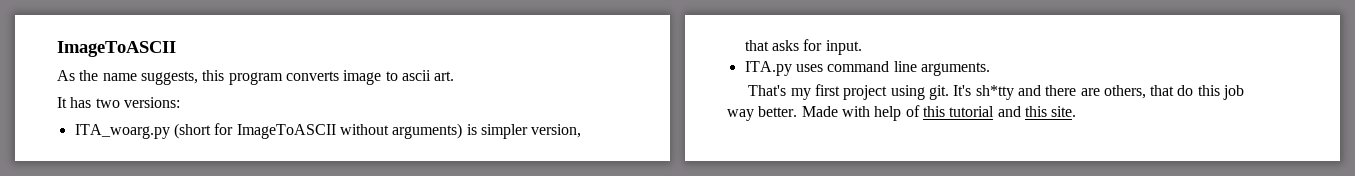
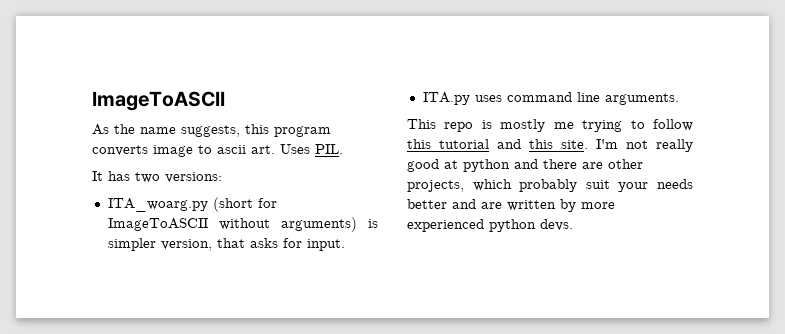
(455, 76) none -> [280,144,343,154] Uses PIL.
[748,84,1245,100] [727,105,920,121] That's my first project using git. It's sh*tty and there are others, that do this job way better. Made with help of -> [407,119,693,132] This repo is mostly me trying to follow
(1077, 111) none -> [596,139,693,152] [407,159,643,172] [407,179,693,192] [407,199,615,212] [407,219,573,232] I'm not really good at python and there are other projects, which probably suit your needs better and are written by more experienced python devs.

